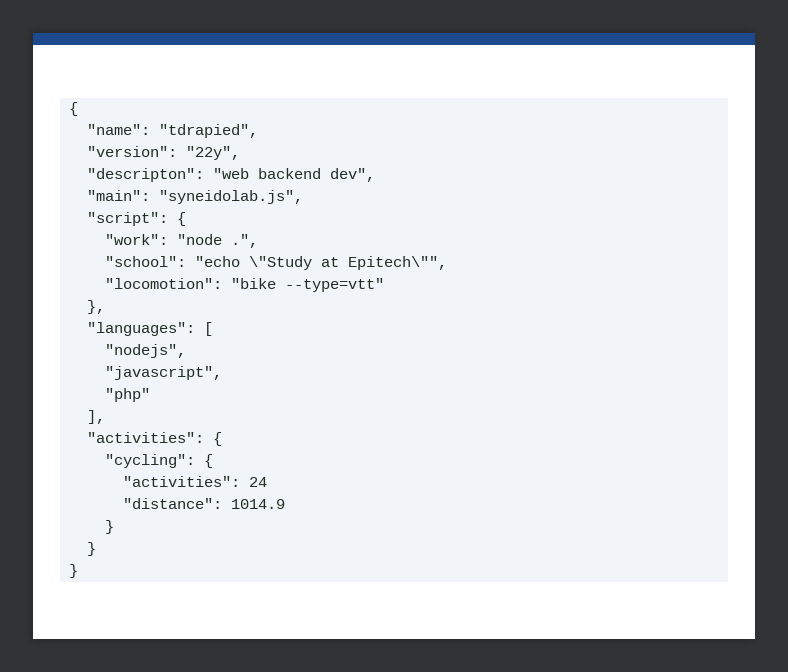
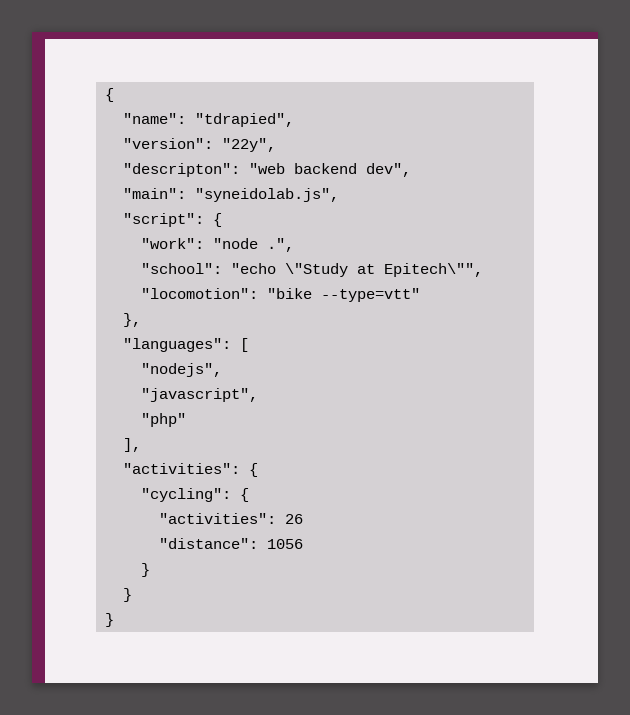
[249,477,268,487] 24 -> [285,514,303,524] 26
[231,499,286,509] 1014.9 -> [267,539,303,549] 1056

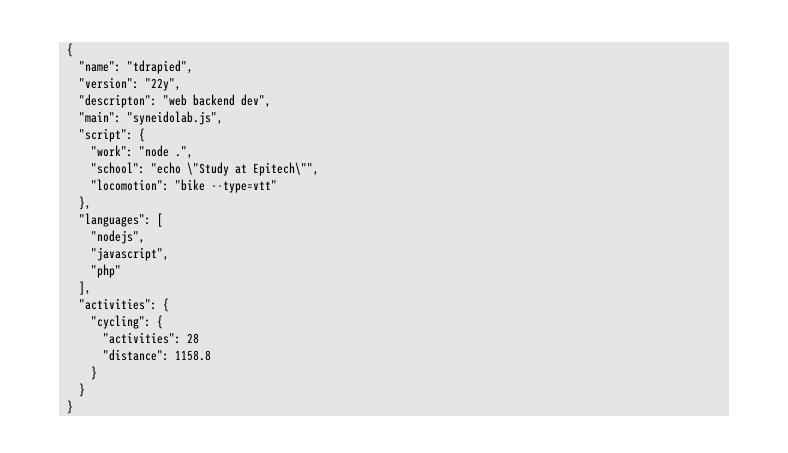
[285,514,303,524] 26 -> [186,333,199,344] 28
[267,539,303,549] 1056 -> [174,350,211,361] 1158.8

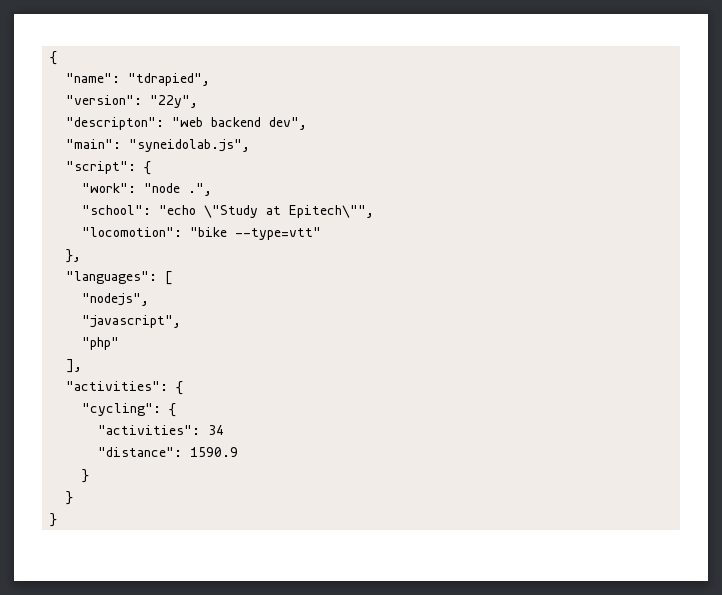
[186,333,199,344] 28 -> [207,425,224,435] 34
[174,350,211,361] 1158.8 -> [189,447,238,457] 1590.9

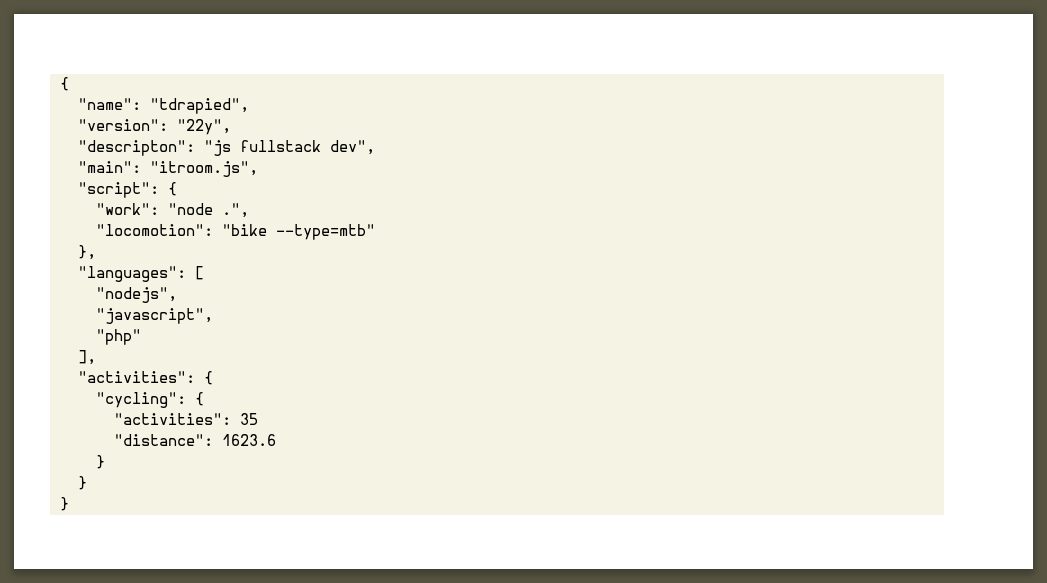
[171,117,261,127] "web backend -> [204,140,322,156] "js fullstack
[128,139,250,152] "syneidolab.js", -> [150,161,259,177] "itroom.js",
[81,205,374,218] // "school": "echo \"Study at Epitech\"", -> (250, 210) none
[234,227,321,240] --type=vtt" -> [276,224,376,240] --type=mtb"
[207,425,224,435] 34 -> [240,413,259,425] 35
[189,447,238,457] 1590.9 -> [222,434,277,446] 1623.6

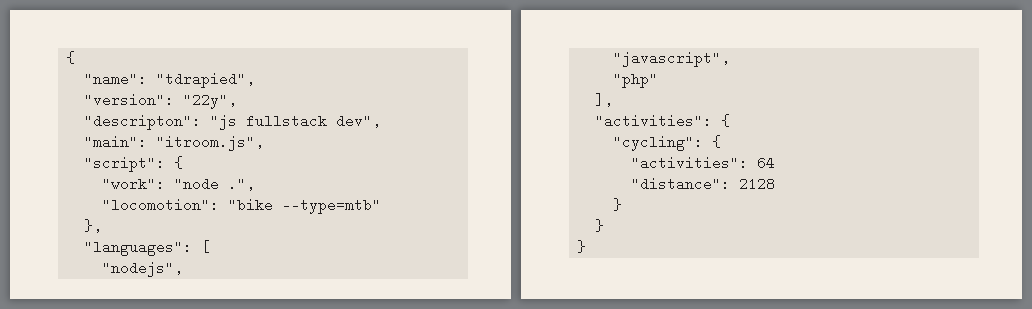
[240,413,259,425] 35 -> [757,156,776,170] 64
[222,434,277,446] 1623.6 -> [739,177,776,191] 2128

